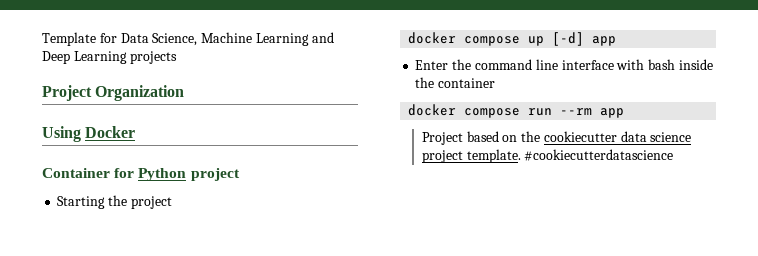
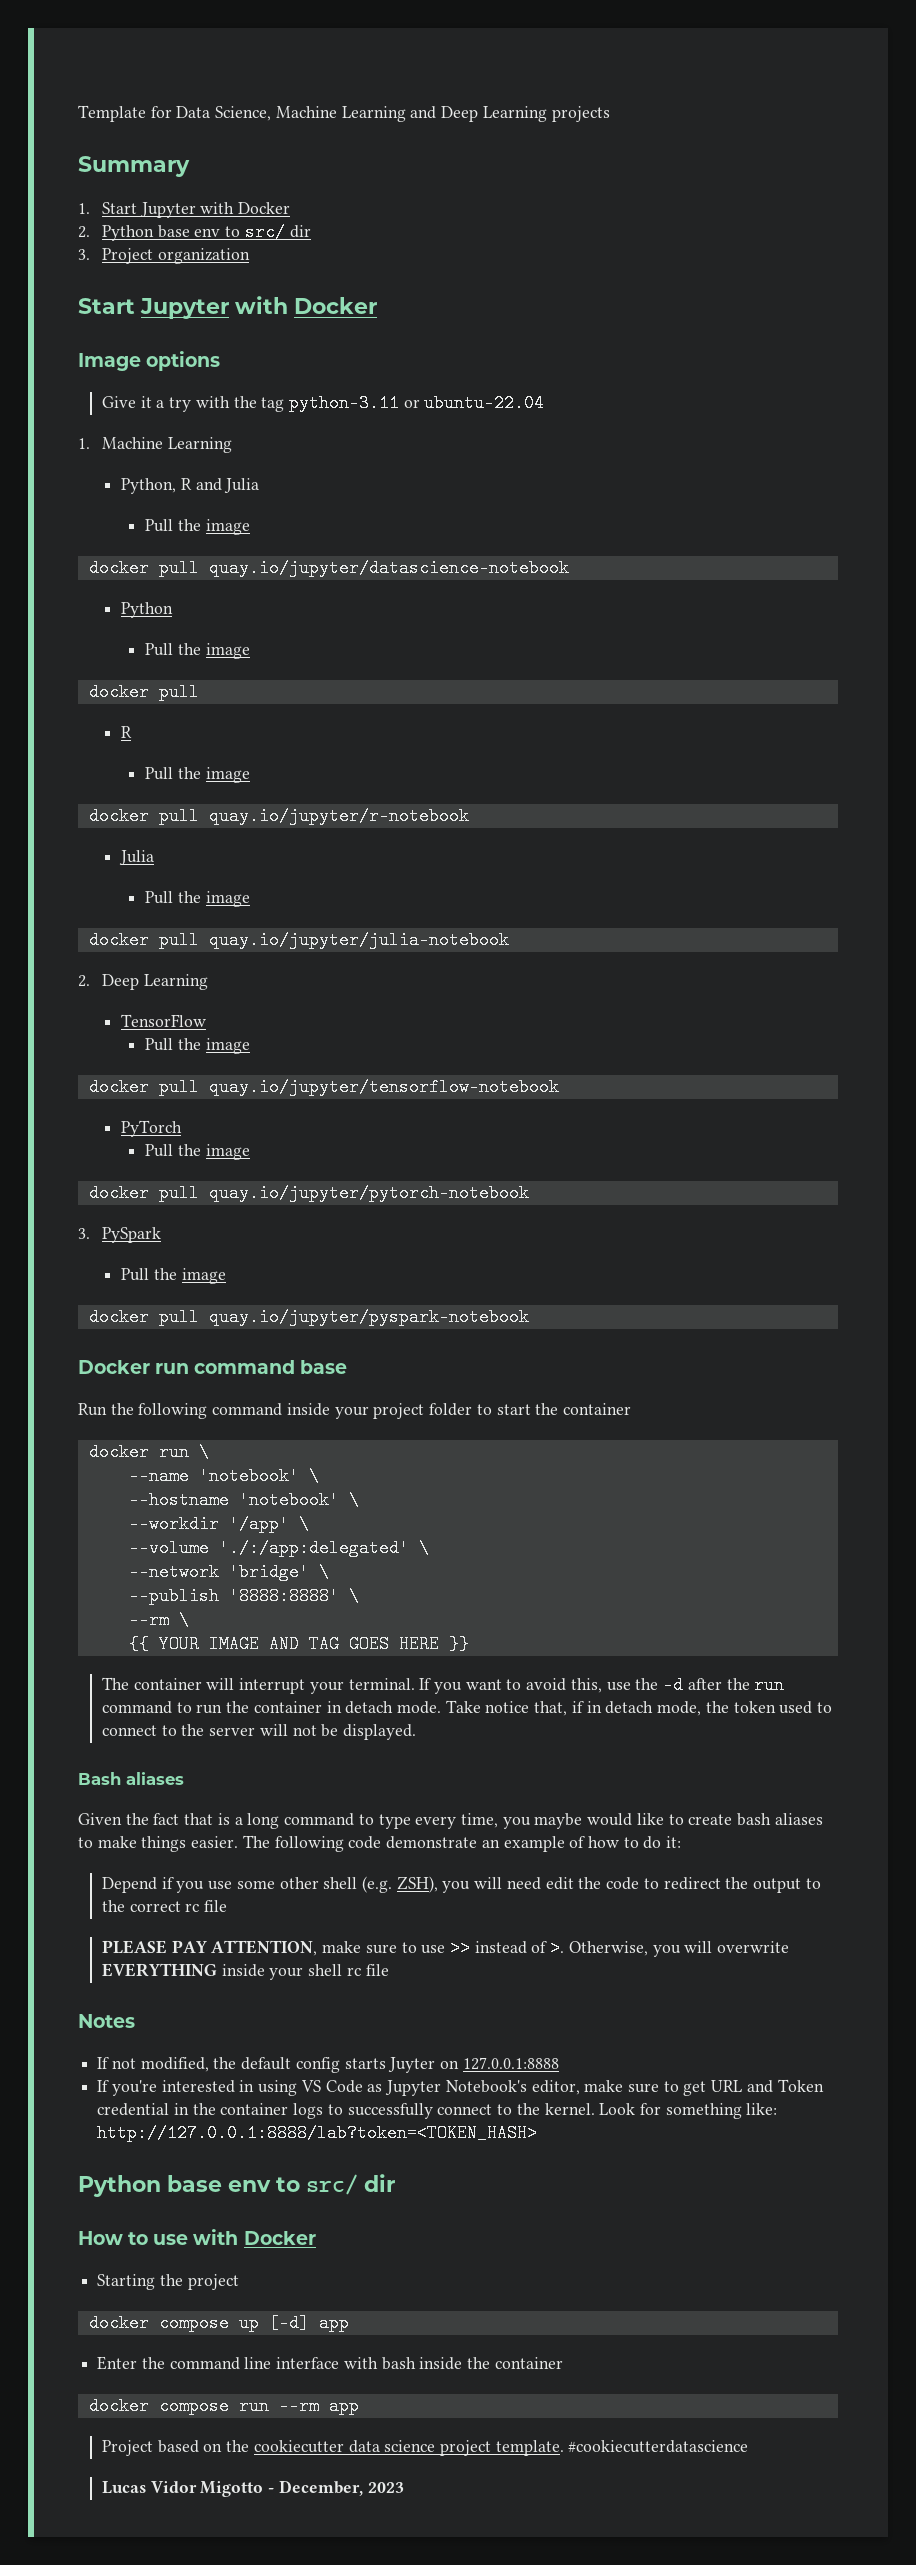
[42,85,185,101] [42,126,136,142] [42,168,240,181] Project Organization // Using Docker // Container for Python project -> [78,156,190,177] [78,202,291,218] [78,223,311,241] [78,248,250,264] [78,296,377,319] [78,351,221,371] [101,394,545,412] [78,437,232,453] [121,478,260,494] [145,519,250,535] [88,559,569,577] [121,602,174,618] [145,643,250,659] [88,683,199,701] [121,726,133,738] [145,767,250,783] [88,807,469,825] [119,850,155,865] [145,891,250,907] [88,931,509,949] [78,974,208,990] [121,1014,207,1027] [145,1038,250,1054] [88,1078,559,1096] [121,1120,183,1137] [145,1144,250,1160] [88,1184,529,1202] [78,1227,161,1243] [121,1268,226,1284] [88,1308,529,1326] [78,1360,348,1374] [78,1403,631,1419] [88,1443,209,1461] [128,1467,319,1485] [128,1491,359,1509] [128,1515,309,1533] [128,1539,429,1557] [128,1563,329,1581] [128,1587,359,1605] [128,1611,189,1629] [128,1635,469,1653] [101,1676,785,1694] [101,1700,832,1716] [101,1724,417,1740] [78,1772,184,1785] [78,1813,823,1829] [78,1835,682,1852] [101,1876,821,1893] [101,1900,228,1912] [101,1939,790,1957] [101,1963,389,1980] [78,2014,135,2028] [97,2057,559,2073] [97,2079,824,2096] [97,2103,778,2119] [97,2124,538,2142] [78,2174,395,2197] [78,2229,316,2245] Summary // 1. Start Jupyter with Docker // 2. Python base env to src/ dir // 3. Project organization // Start Jupyter with Docker // Image options // Give it a try with the tag python-3.11 or ubuntu-22.04 // 1. Machine Learning // Python, R and Julia // Pull the image // docker pull quay.io/jupyter/datascience-notebook // Python // Pull the image // docker pull // R // Pull the image // docker pull quay.io/jupyter/r-notebook // Julia // Pull the image // docker pull quay.io/jupyter/julia-notebook // 2. Deep Learning // TensorFlow // Pull the image // docker pull quay.io/jupyter/tensorflow-notebook // PyTorch // Pull the image // docker pull quay.io/jupyter/pytorch-notebook // 3. PySpark // Pull the image // docker pull quay.io/jupyter/pyspark-notebook // Docker run command base // Run the following command inside your project folder to start the container // docker run \ // --name 'notebook' \ // --hostname 'notebook' \ // --workdir '/app' \ // --volume './:/app:delegated' \ // --network 'bridge' \ // --publish '8888:8888' \ // --rm \ // {{ YOUR IMAGE AND TAG GOES HERE }} // The container will interrupt your terminal. If you want to avoid this, use the -d after the run command to run the container in detach mode. Take notice that, if in detach mode, the token used to connect to the server will not be displayed. // Bash aliases // Given the fact that is a long command to type every time, you maybe would like to create bash aliases to make things easier. The following code demonstrate an example of how to do it: // Depend if you use some other shell (e.g. ZSH), you will need edit the code to redirect the output to the correct rc file // PLEASE PAY ATTENTION, make sure to use >> instead of >. Otherwise, you will overwrite EVERYTHING inside your shell rc file // Notes // If not modified, the default config starts Juyter on 127.0.0.1:8888 // If you're interested in using VS Code as Jupyter Notebook's editor, make sure to get URL and Token credential in the container logs to successfully connect to the kernel. Look for something like: http://127.0.0.1:8888/lab?token=<TOKEN_HASH> // Python base env to src/ dir // How to use with Docker
(674, 155) none -> [101,2480,404,2497] // Lucas Vidor Migotto - December, 2023

